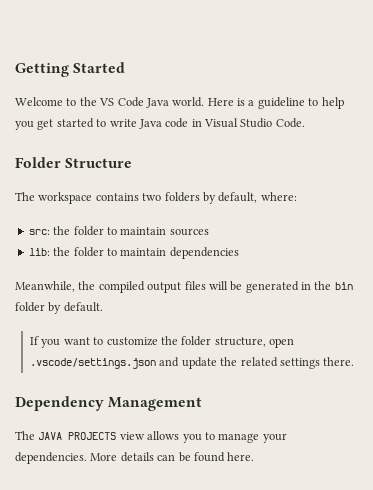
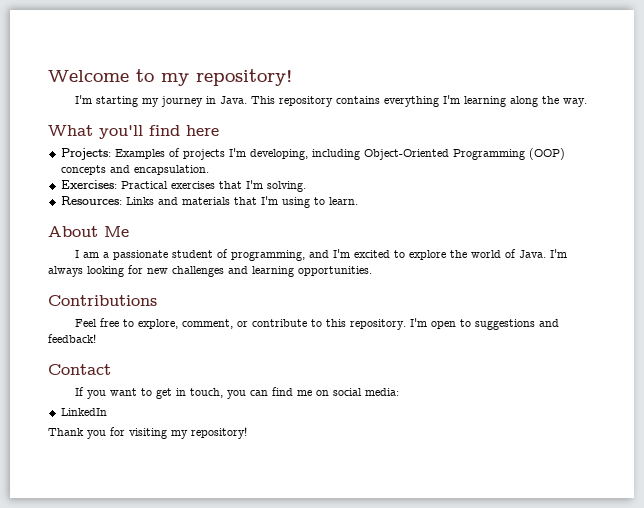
[15,62,126,77] [15,97,344,109] [15,118,305,130] [15,157,133,168] [15,192,297,204] [28,226,209,236] [28,247,239,259] [15,281,353,293] [15,302,103,314] [30,336,295,348] [30,357,355,369] [15,396,203,411] [15,431,287,443] [15,452,255,464] Getting Started // Welcome to the VS Code Java world. Here is a guideline to help you get started to write Java code in Visual Studio Code. // Folder Structure // The workspace contains two folders by default, where: // src: the folder to maintain sources // lib: the folder to maintain dependencies // Meanwhile, the compiled output files will be generated in the bin folder by default. // If you want to customize the folder structure, open .vscode/settings.json and update the related settings there. // Dependency Management // The JAVA PROJECTS view allows you to manage your dependencies. More details can be found here. -> [48,69,293,86] [74,95,587,107] [48,125,219,139] [60,148,565,160] [60,165,209,175] [60,180,306,192] [60,196,358,208] [48,226,129,237] [74,249,567,261] [48,265,372,277] [48,295,157,306] [74,318,559,330] [48,334,96,343] [48,364,111,375] [74,387,399,399] [60,408,107,416] [48,427,247,439] Welcome to my repository! // I'm starting my journey in Java. This repository contains everything I'm learning along the way. // What you'll find here // Projects: Examples of projects I'm developing, including Object-Oriented Programming (OOP) concepts and encapsulation. // Exercises: Practical exercises that I'm solving. // Resources: Links and materials that I'm using to learn. // About Me // I am a passionate student of programming, and I'm excited to explore the world of Java. I'm always looking for new challenges and learning opportunities. // Contributions // Feel free to explore, comment, or contribute to this repository. I'm open to suggestions and feedback! // Contact // If you want to get in touch, you can find me on social media: // LinkedIn // Thank you for visiting my repository!

